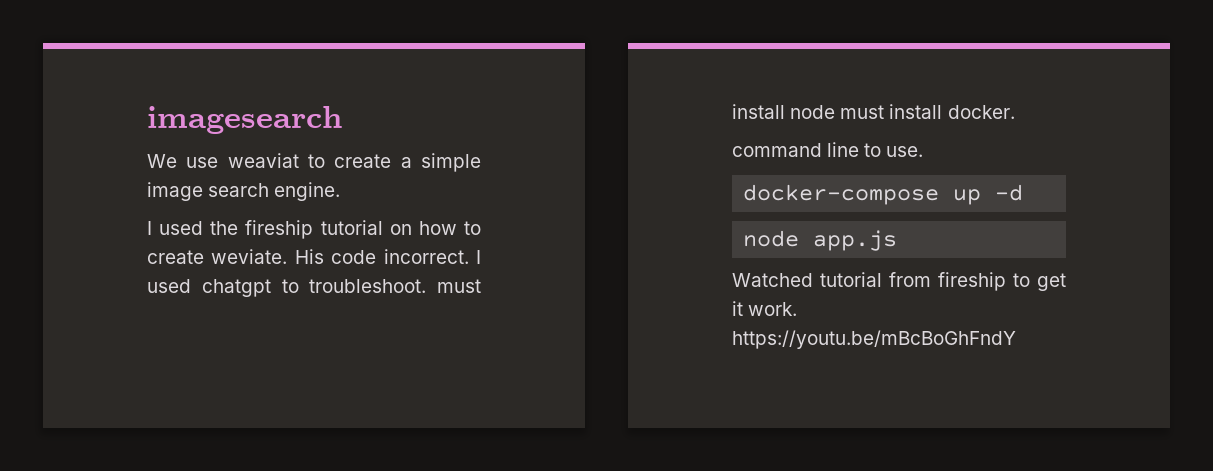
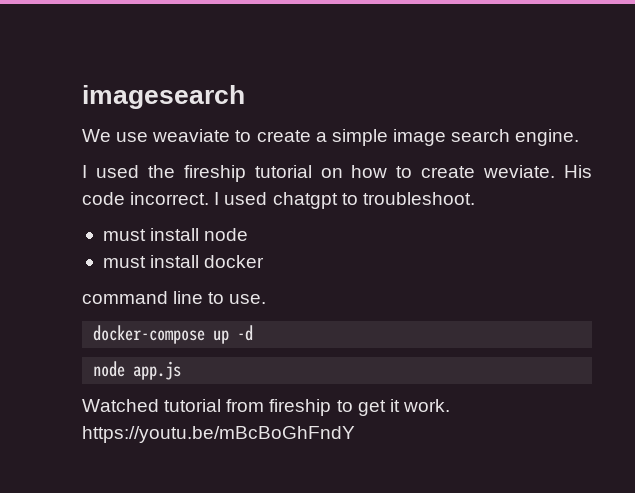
[227,153,299,168] weaviat -> [152,129,231,142] weaviate
(427, 286) none -> (475, 198) //
[840,104,1015,119] must install docker. -> [102,255,265,268] // must install docker

